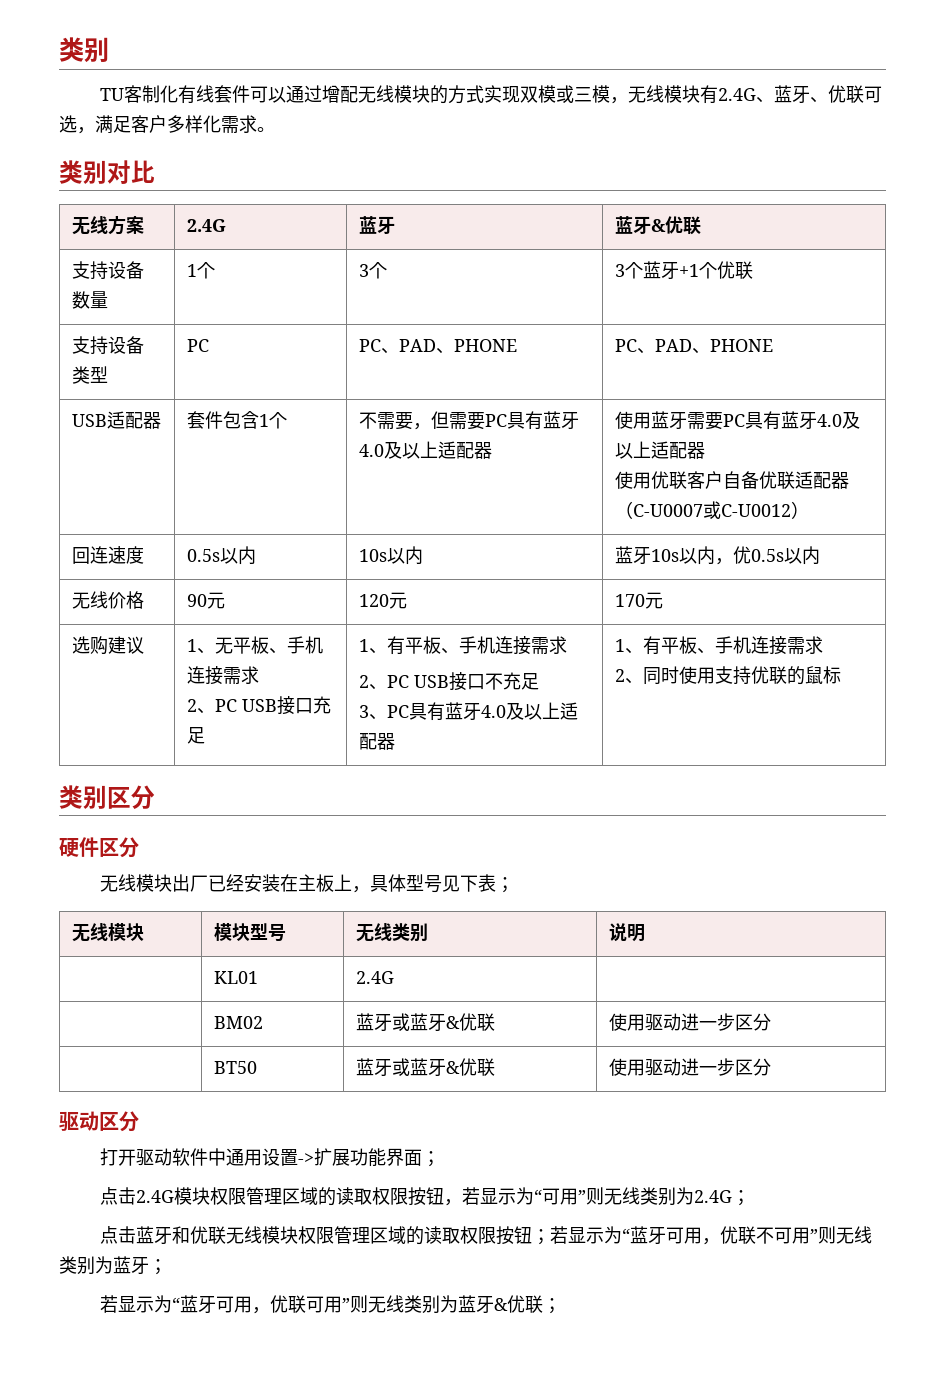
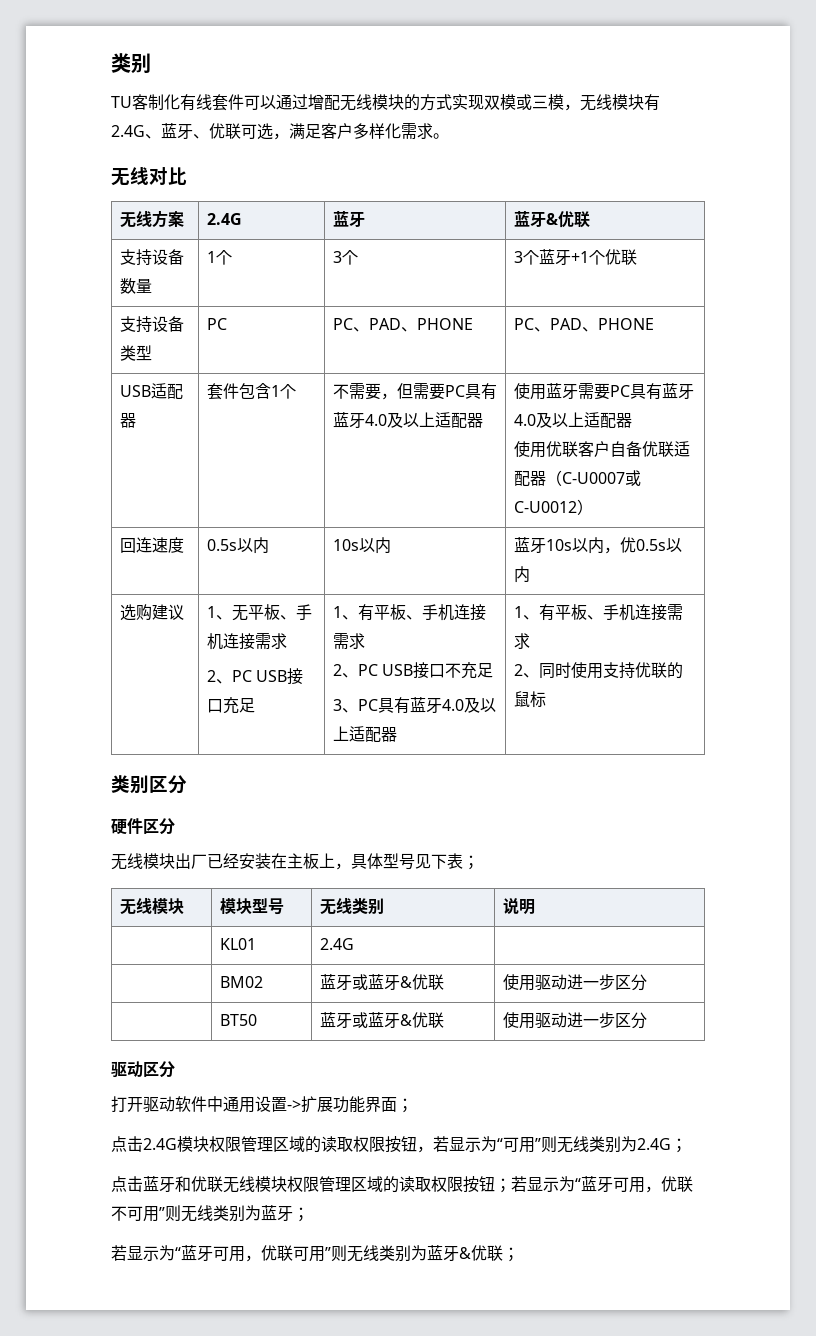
[59,160,107,184] 类别 -> [111,167,149,186] 无线
[72,591,145,609] [187,592,226,609] [359,592,408,609] [615,592,664,609] // 无线价格 | 90元 | 120元 | 170元 -> (530, 574) none

